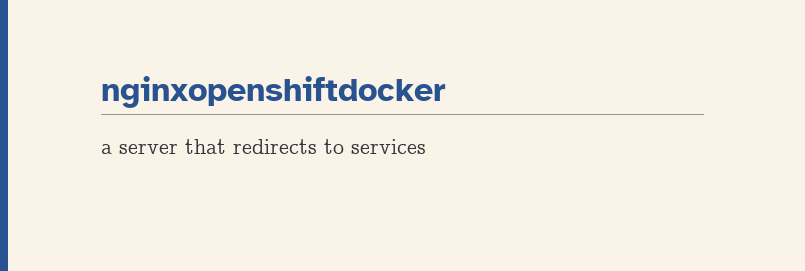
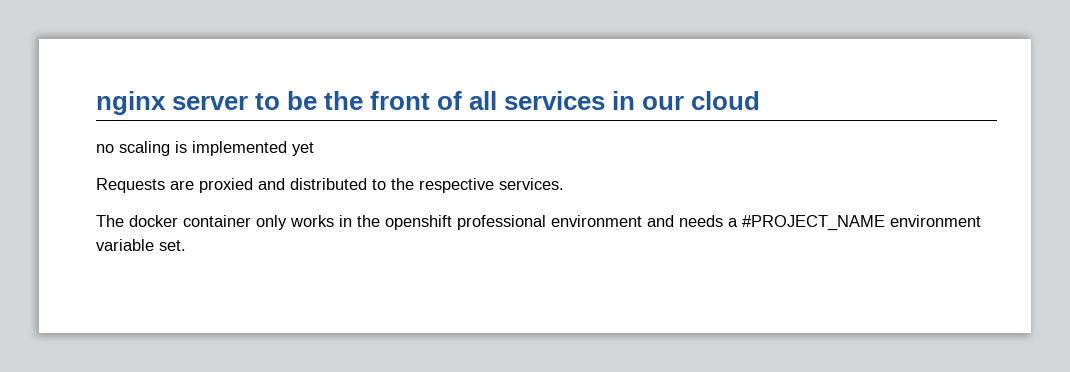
[101,76,446,108] [101,139,426,154] nginxopenshiftdocker // a server that redirects to services -> [96,91,761,115] [96,141,314,156] [96,178,564,193] [96,215,981,231] [96,239,186,251] nginx server to be the front of all services in our cloud // no scaling is implemented yet // Requests are proxied and distributed to the respective services. // The docker container only works in the openshift professional environment and needs a #PROJECT_NAME environment variable set.

